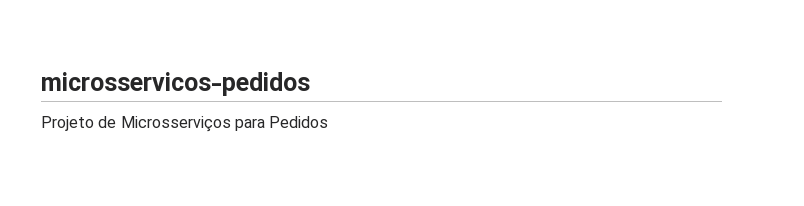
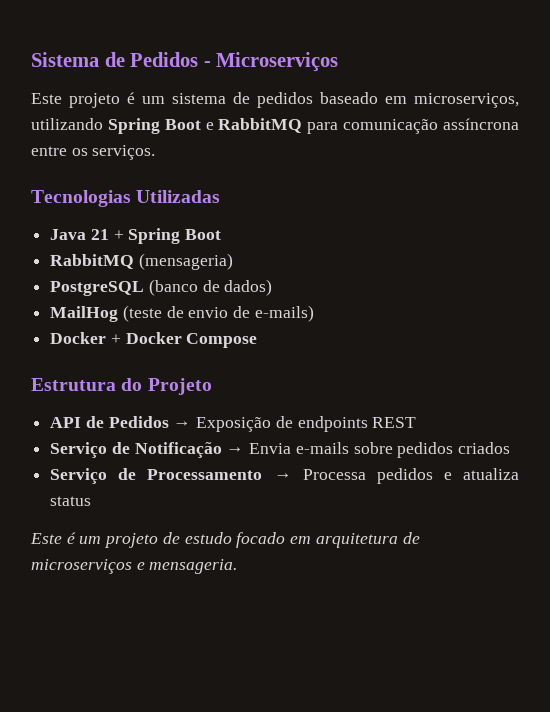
[41,72,310,96] [41,116,329,132] microsservicos-pedidos // Projeto de Microsserviços para Pedidos -> [31,52,339,72] [31,92,519,108] [31,118,519,134] [31,145,156,160] [31,190,221,207] [50,228,222,244] [50,253,233,270] [50,279,273,296] [50,305,314,322] [50,332,258,348] [31,378,212,395] [50,416,417,432] [50,442,511,458] [50,468,519,484] [50,496,92,506] [30,532,420,548] [31,559,238,574] Sistema de Pedidos - Microserviços // Este projeto é um sistema de pedidos baseado em microserviços, utilizando Spring Boot e RabbitMQ para comunicação assíncrona entre os serviços. // Tecnologias Utilizadas // Java 21 + Spring Boot // RabbitMQ (mensageria) // PostgreSQL (banco de dados) // MailHog (teste de envio de e-mails) // Docker + Docker Compose // Estrutura do Projeto // API de Pedidos → Exposição de endpoints REST // Serviço de Notificação → Envia e-mails sobre pedidos criados // Serviço de Processamento → Processa pedidos e atualiza status // Este é um projeto de estudo focado em arquitetura de microserviços e mensageria.

